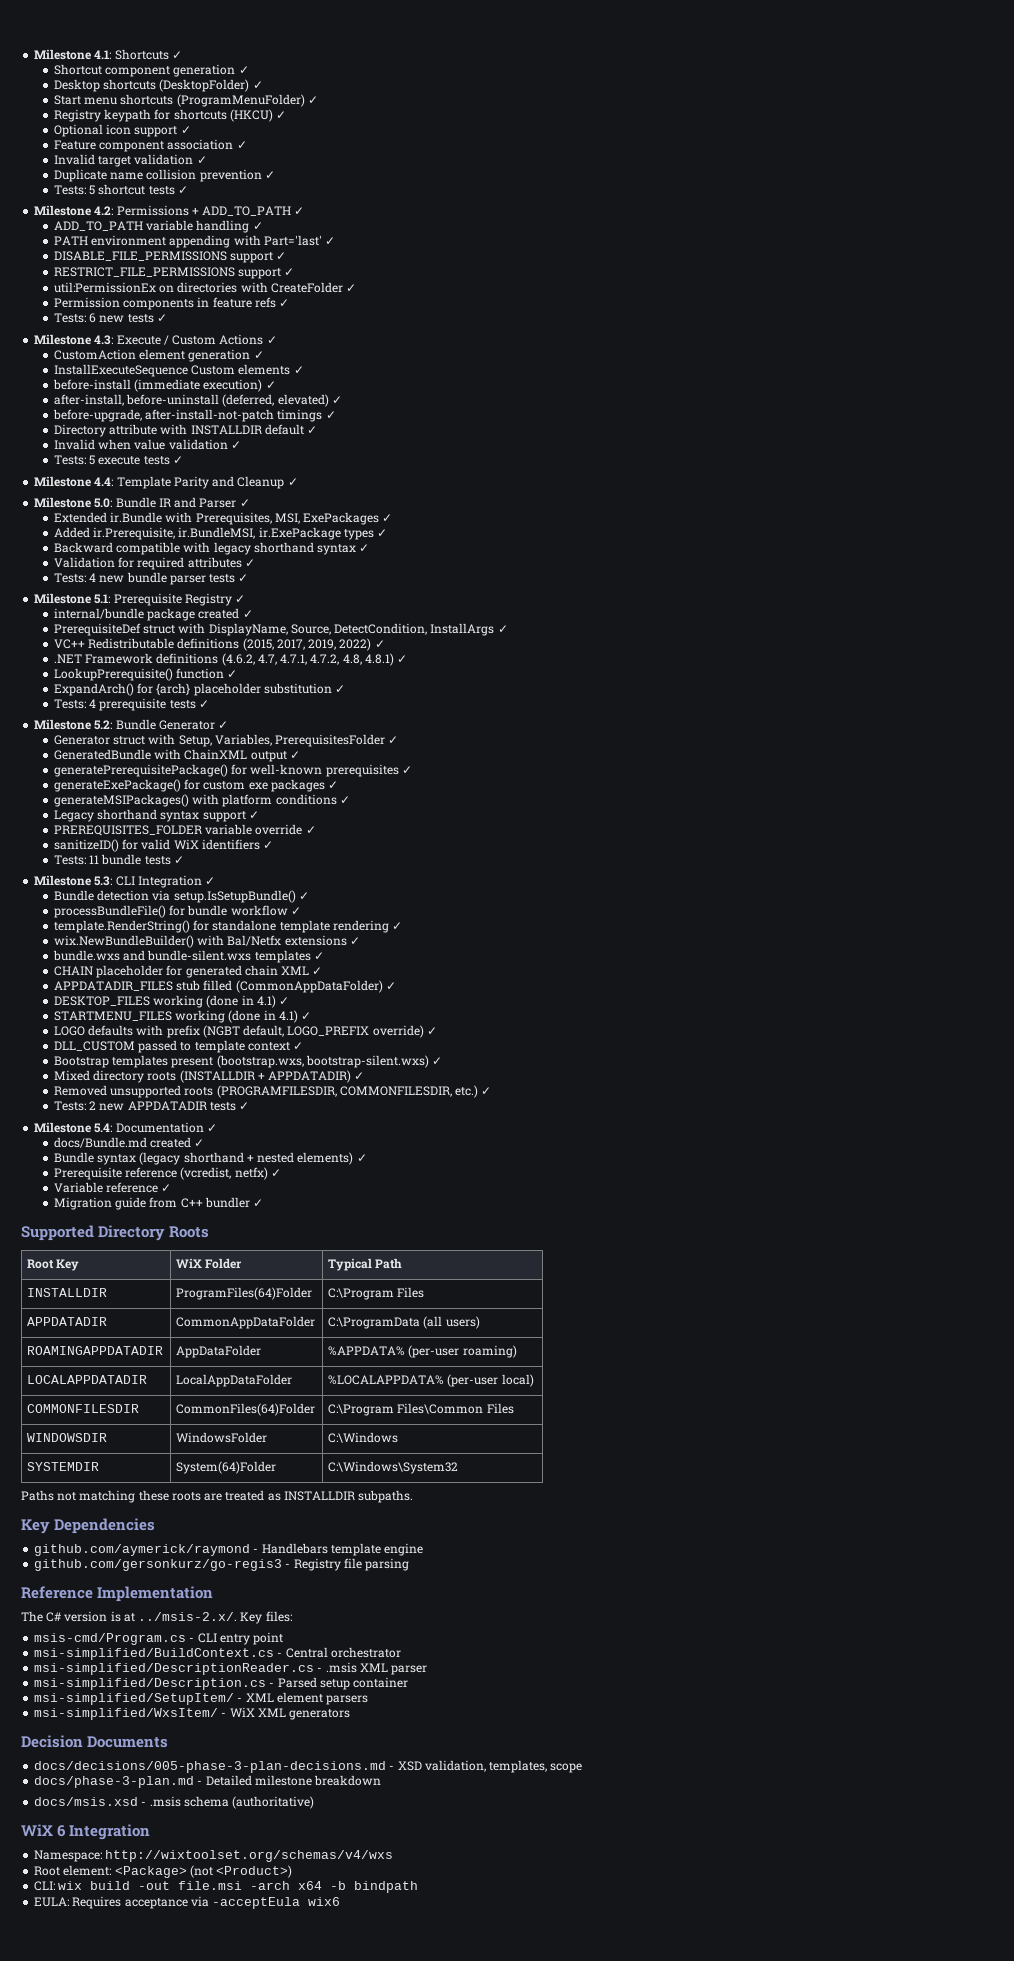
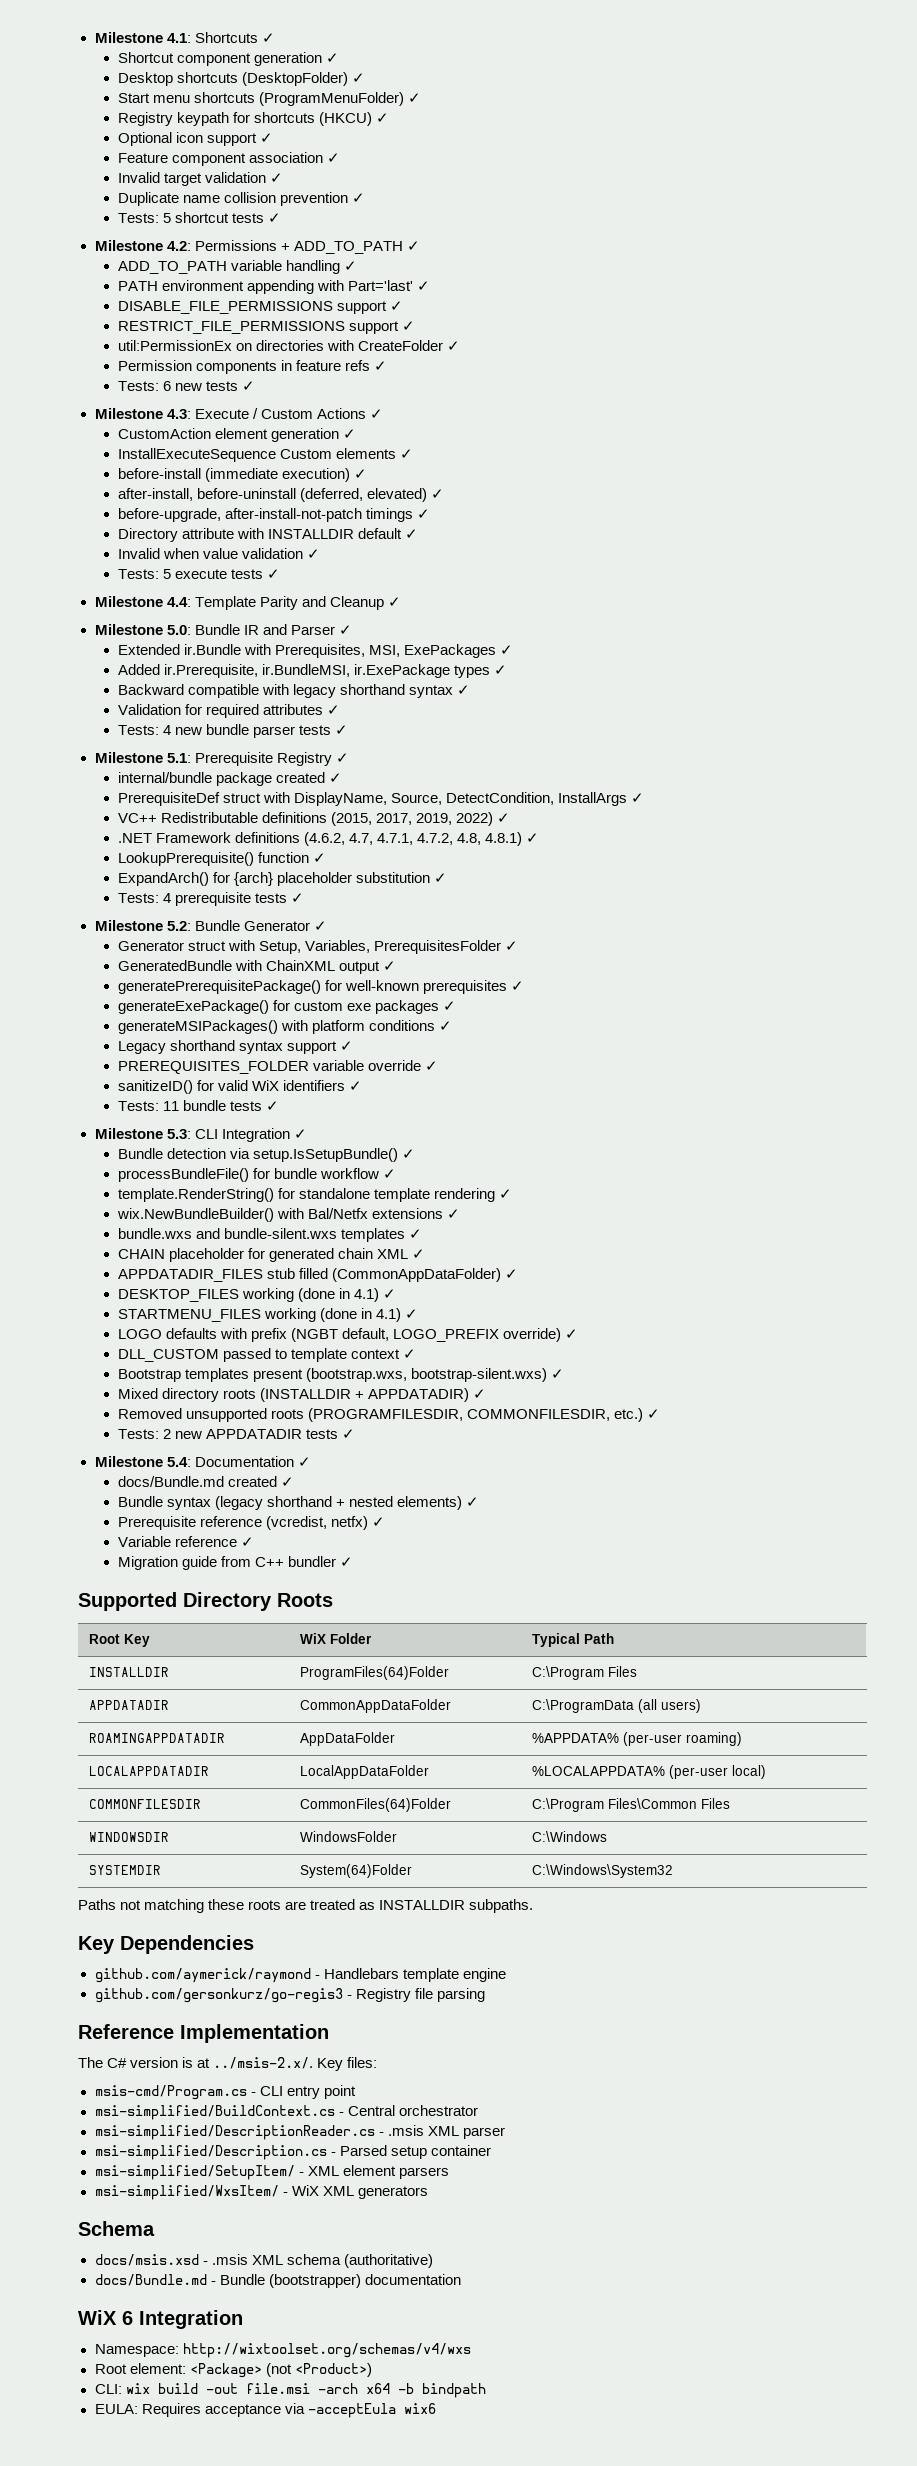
[21,1735,169,1748] [34,1760,583,1773] [34,1775,382,1788] Decision Documents // docs/decisions/005-phase-3-plan-decisions.md - XSD validation, templates, scope // docs/phase-3-plan.md - Detailed milestone breakdown -> [78,2221,155,2236] Schema
(181, 1801) none -> [251,2255,283,2265] XML
(315, 1802) none -> [94,2274,461,2288] // docs/Bundle.md - Bundle (bootstrapper) documentation

